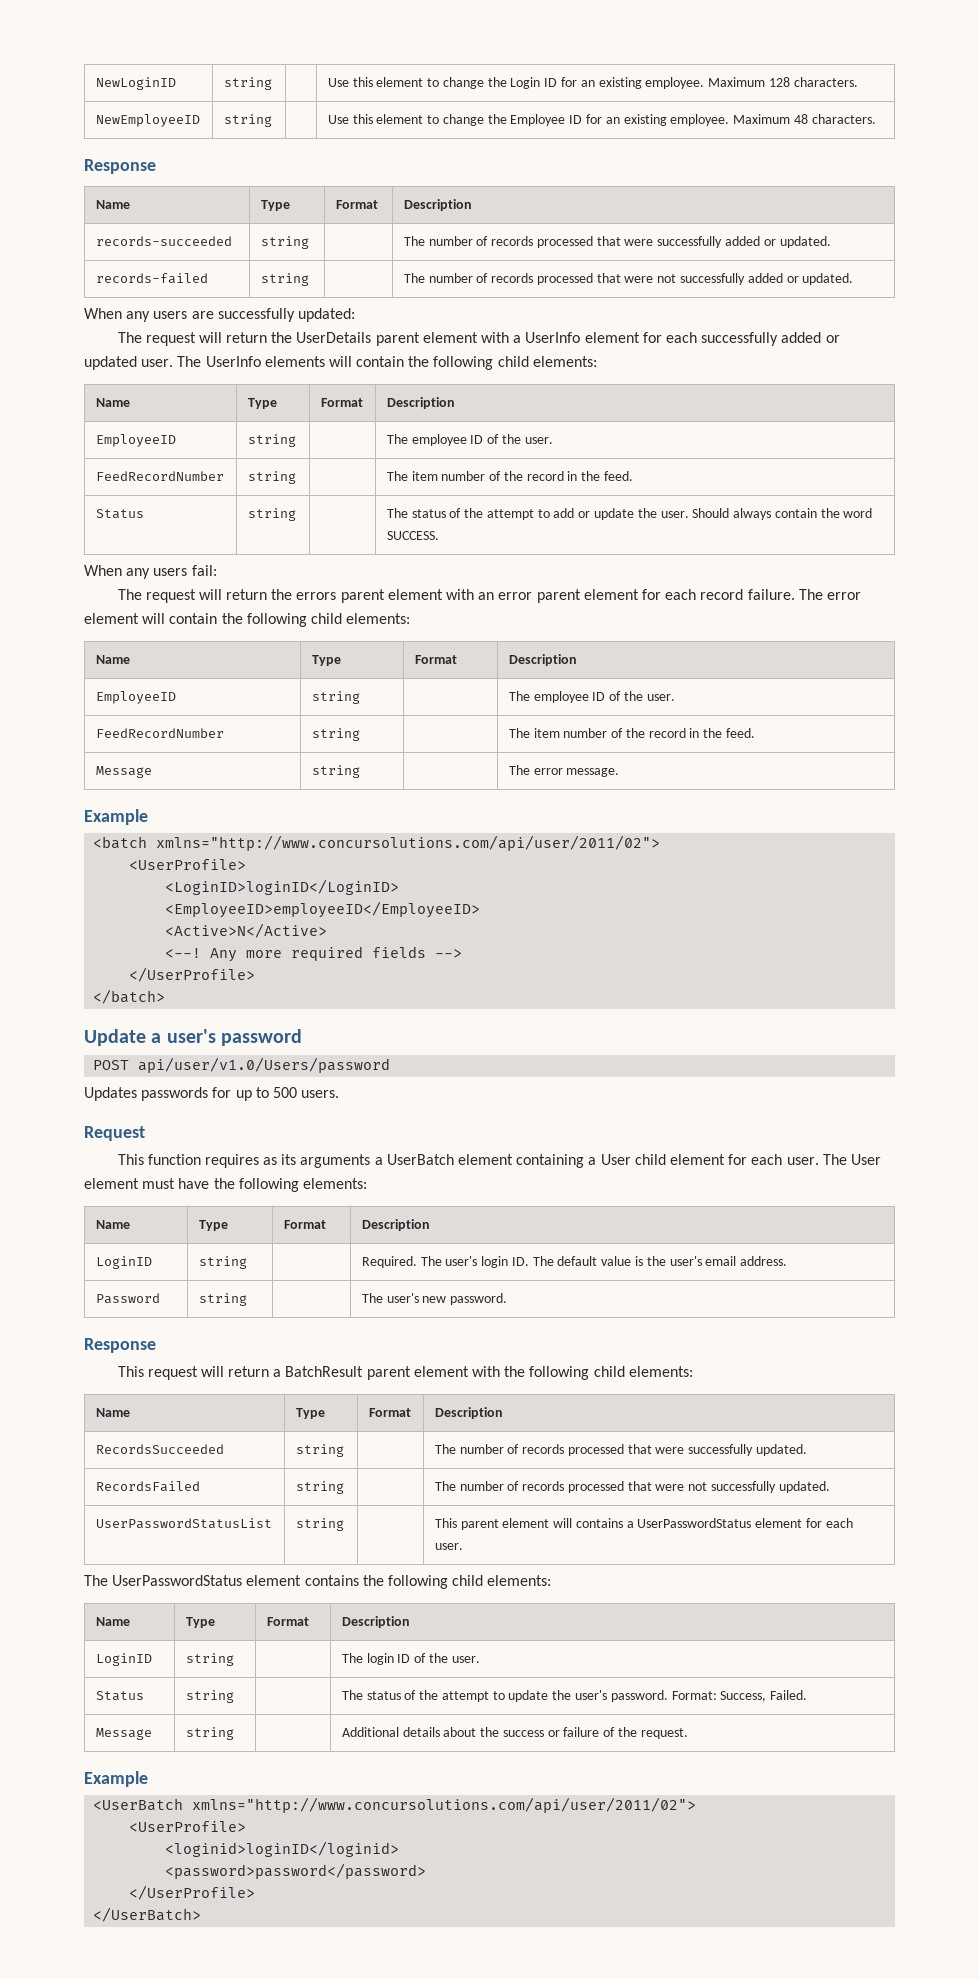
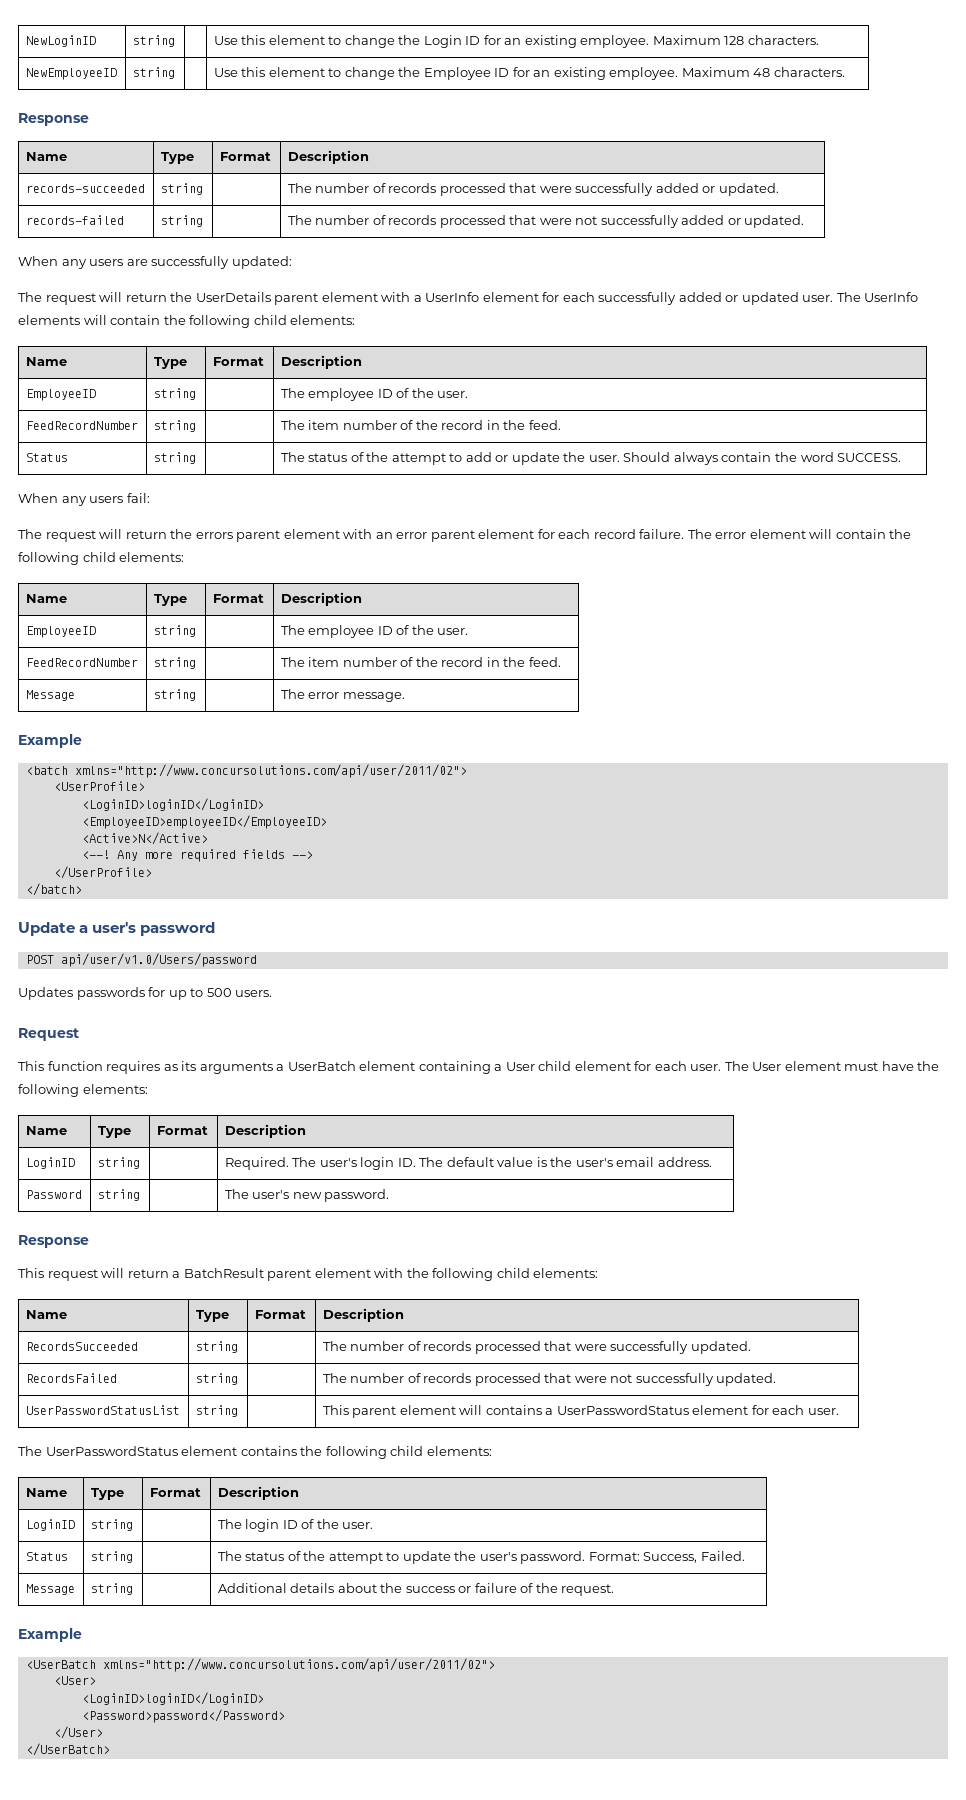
[129,1821,247,1832] [165,1841,400,1857] [165,1863,427,1879] [129,1885,256,1900] <UserProfile> // <loginid>loginID</loginid> // <password>password</password> // </UserProfile> -> [53,1676,96,1685] [81,1692,264,1705] [81,1709,285,1723] [53,1726,103,1739] <User> // <LoginID>loginID</LoginID> // <Password>password</Password> // </User>

